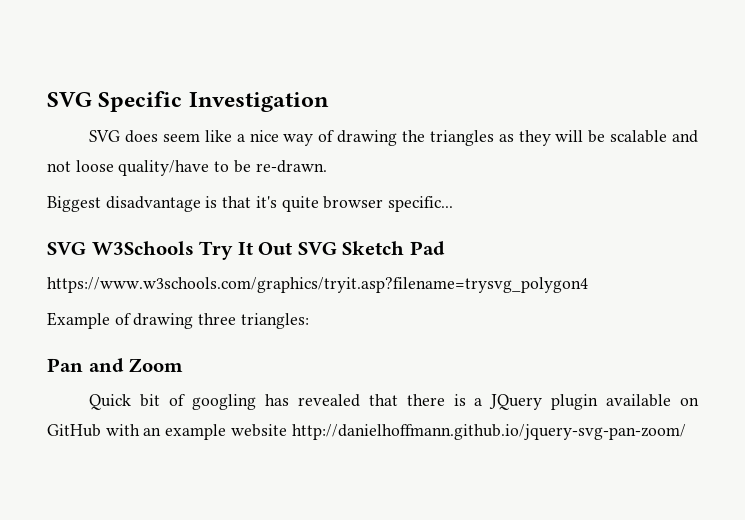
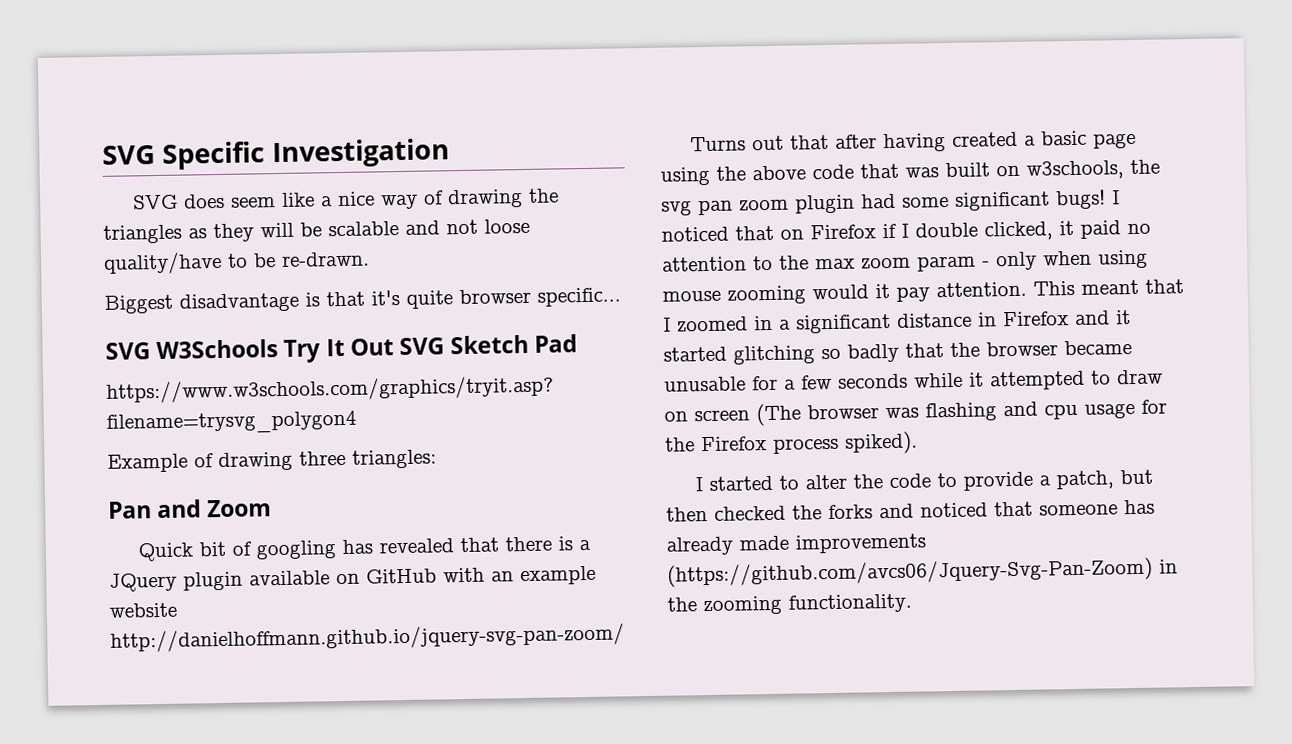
(686, 432) none -> [690,130,1137,153] [660,159,1160,186] [661,189,1120,216] [661,220,1151,242] [662,249,1148,272] [662,279,1184,305] [663,310,1131,334] [663,340,1132,365] [664,369,1163,392] [664,399,1167,427] [665,431,918,455] [695,469,1154,492] [666,499,1155,522] [666,533,926,556] [667,557,1178,588] [667,593,912,616] // Turns out that after having created a basic page using the above code that was built on w3schools, the svg pan zoom plugin had some significant bugs! I noticed that on Firefox if I double clicked, it paid no attention to the max zoom param - only when using mouse zooming would it pay attention. This meant that I zoomed in a significant distance in Firefox and it started glitching so badly that the browser became unusable for a few seconds while it attempted to draw on screen (The browser was flashing and cpu usage for the Firefox process spiked). // I started to alter the code to provide a patch, but then checked the forks and noticed that someone has already made improvements (https://github.com/avcs06/Jquery-Svg-Pan-Zoom) in the zooming functionality.

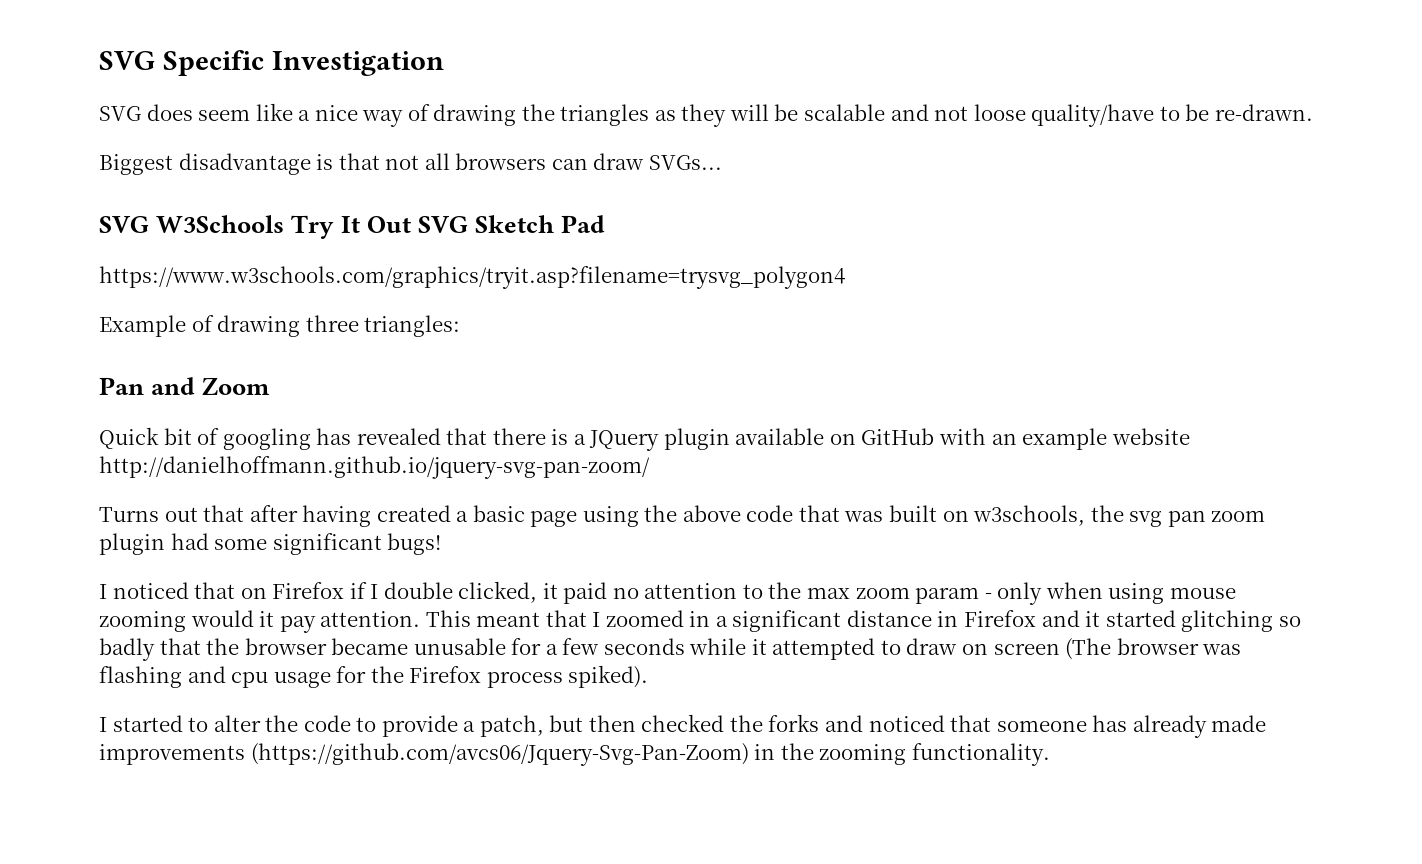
[371,287,621,309] it's quite browser specific... -> [385,153,722,170] not all browsers can draw SVGs...
(1106, 199) none -> (442, 544) //

